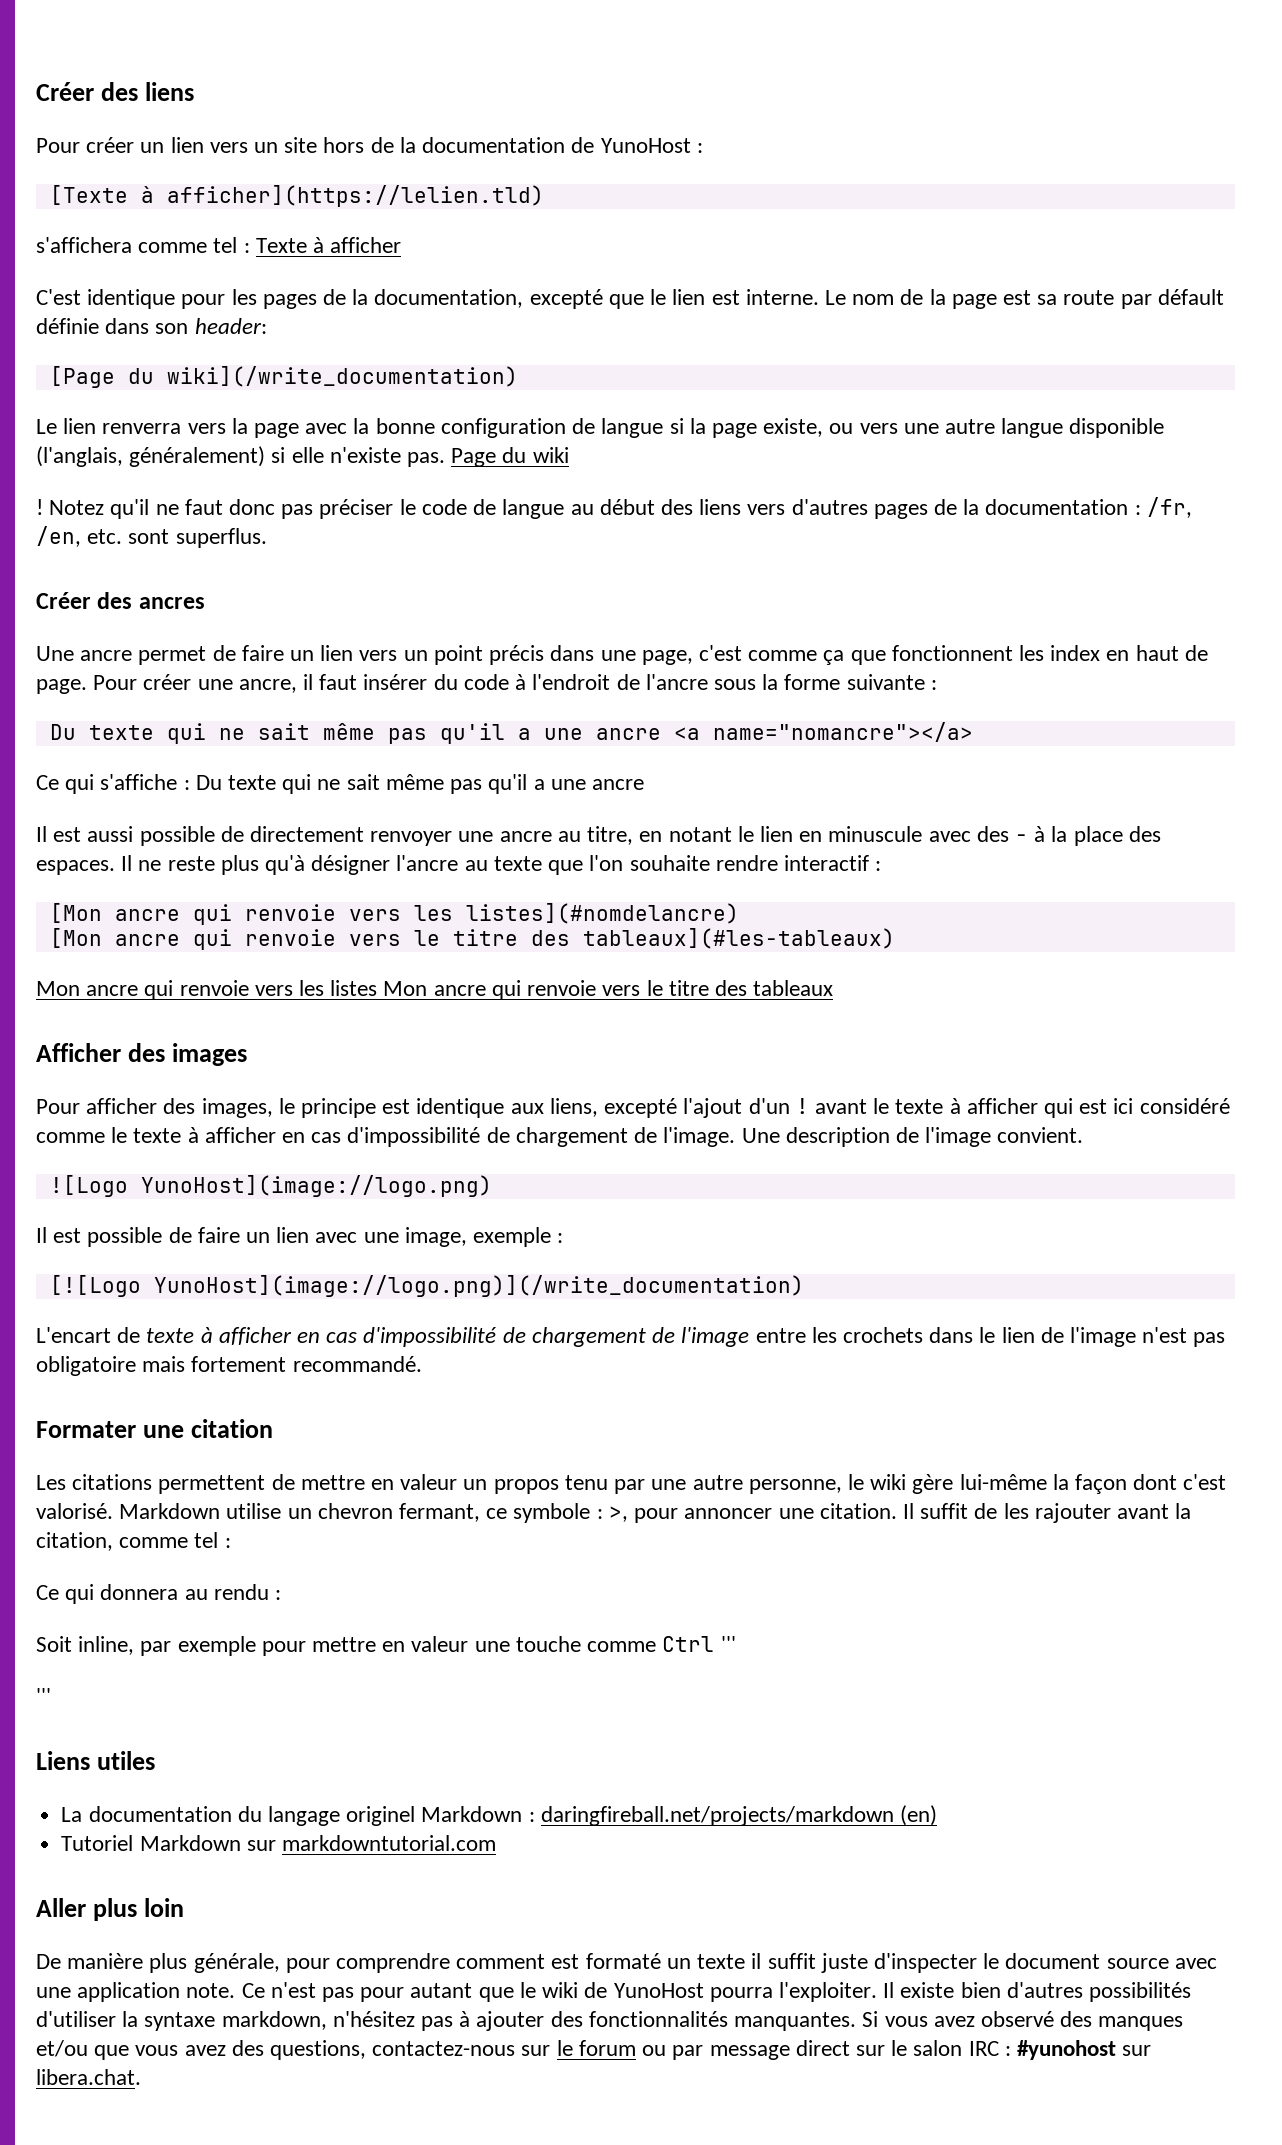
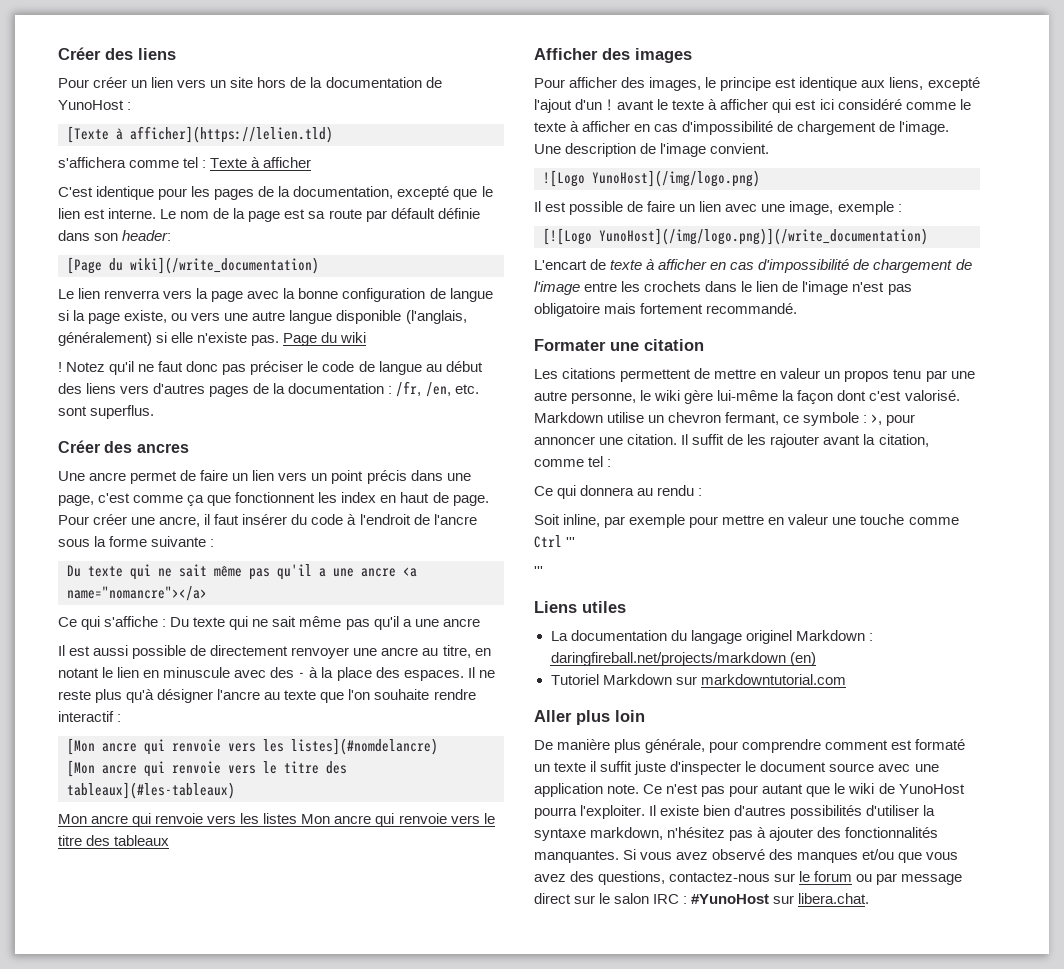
[140,1175,492,1197] YunoHost](image://logo.png) -> [592,170,760,187] YunoHost](/img/logo.png)
[153,1275,804,1297] YunoHost](image://logo.png)](/write_documentation) -> [599,228,928,245] YunoHost](/img/logo.png)](/write_documentation)
[1016,2040,1116,2060] #yunohost -> [691,894,770,904] #YunoHost

